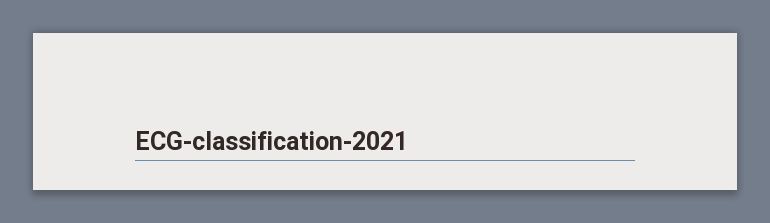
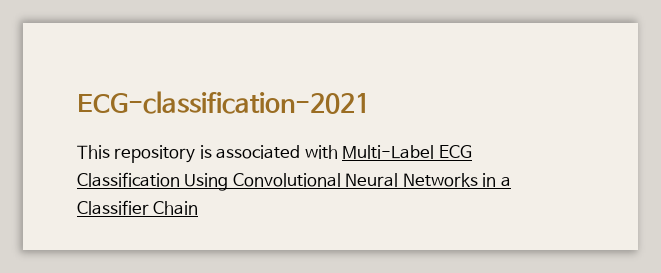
(408, 140) none -> [77,145,472,163] [77,172,511,191] [77,200,199,215] // This repository is associated with Multi-Label ECG Classification Using Convolutional Neural Networks in a Classifier Chain

